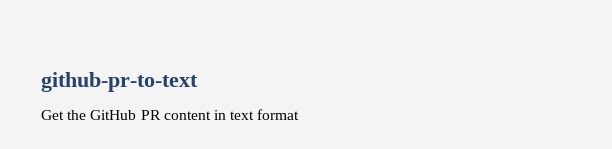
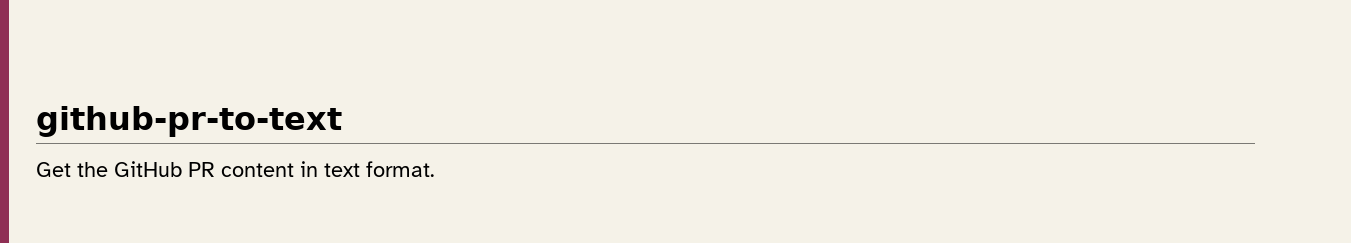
[257,109,300,120] format -> [366,161,435,177] format.

